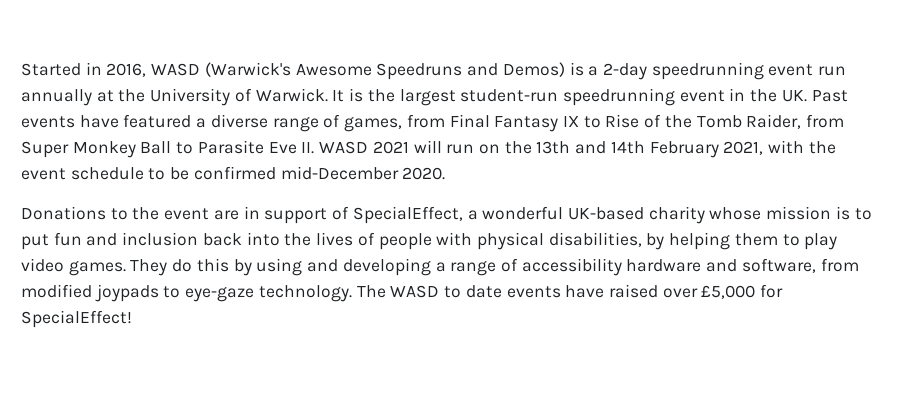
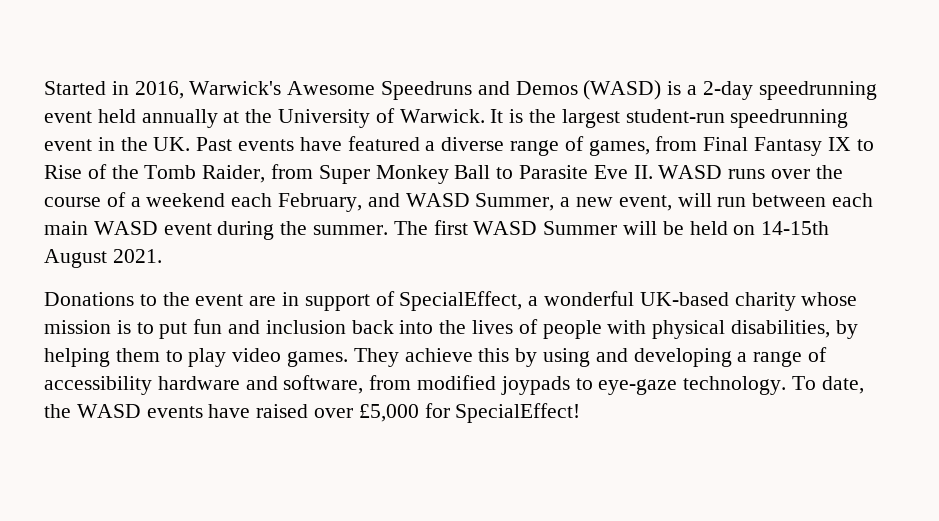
[151,62,291,77] WASD (Warwick's -> [189,81,282,95] Warwick's
[502,62,565,77] Demos) -> [515,80,662,100] Demos (WASD)
[818,66,847,76] run -> [97,109,136,123] held
[372,140,836,158] [21,166,446,180] 2021 will run on the 13th and 14th February 2021, with the event schedule to be confirmed mid-December 2020. -> [728,165,843,179] [44,192,874,212] [44,220,830,240] [44,249,162,268] runs over the course of a weekend each February, and WASD Summer, a new event, will run between each main WASD event during the summer. The first WASD Summer will be held on 14-15th August 2021.
[172,259,193,272] do -> [404,348,473,362] achieve
[356,285,502,298] The WASD to date -> [792,376,864,394] [44,404,141,418] To date, the WASD

